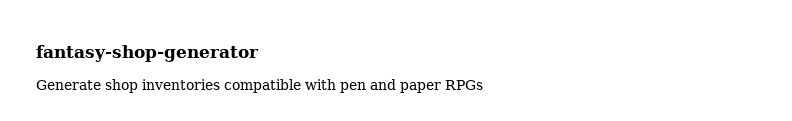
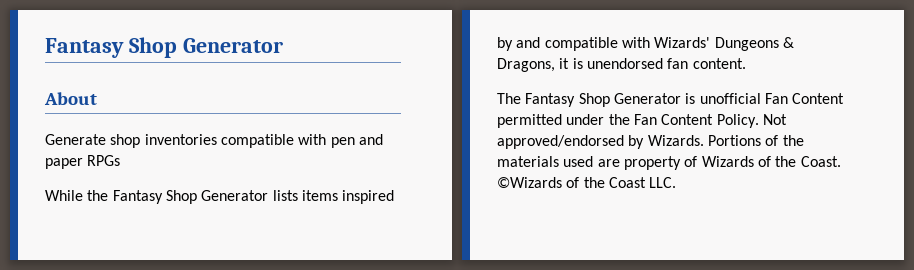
[36,45,259,62] fantasy-shop-generator -> [45,37,283,58] [44,92,97,105] Fantasy Shop Generator // About
(483, 85) none -> [45,190,395,204] [497,37,794,51] [497,58,746,72] [497,93,845,107] [497,114,787,128] [497,135,804,149] [497,156,841,170] [497,177,677,188] // While the Fantasy Shop Generator lists items inspired by and compatible with Wizards' Dungeons & Dragons, it is unendorsed fan content. // The Fantasy Shop Generator is unofficial Fan Content permitted under the Fan Content Policy. Not approved/endorsed by Wizards. Portions of the materials used are property of Wizards of the Coast. ©Wizards of the Coast LLC.

